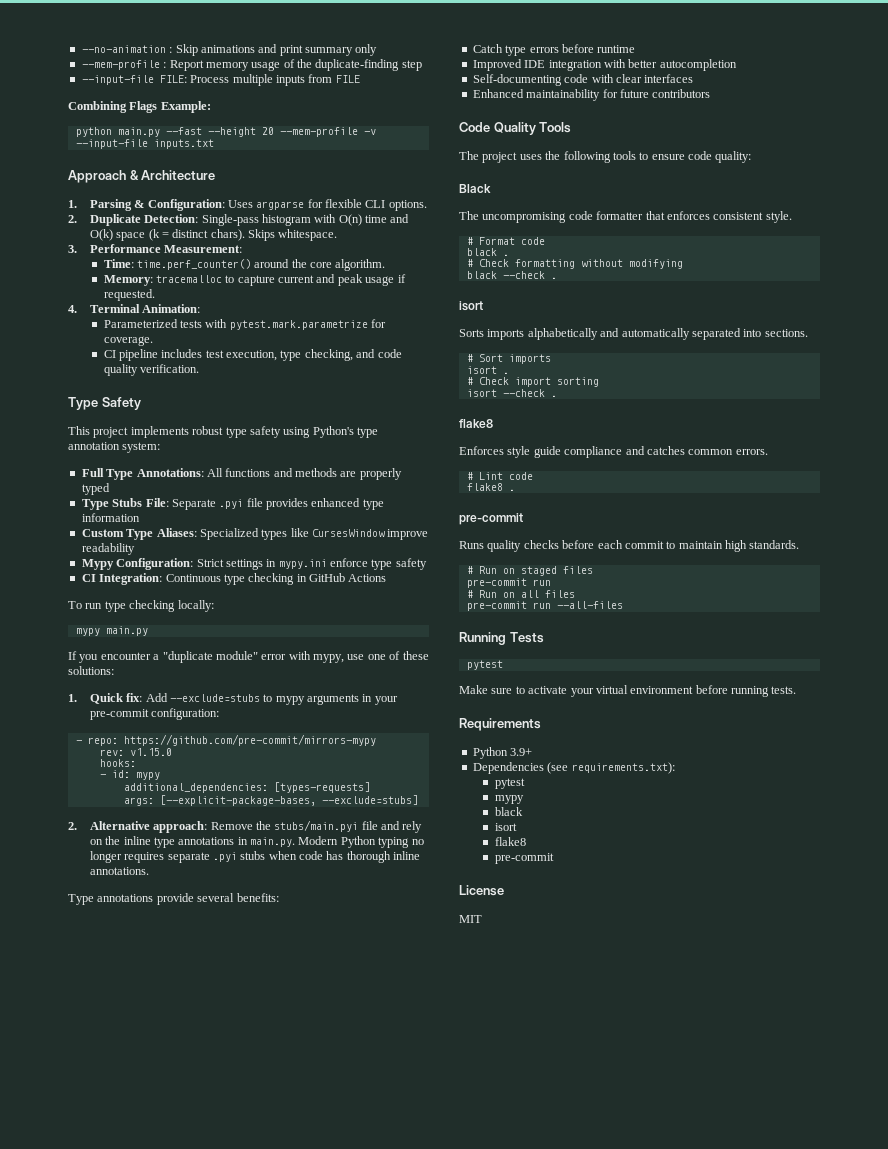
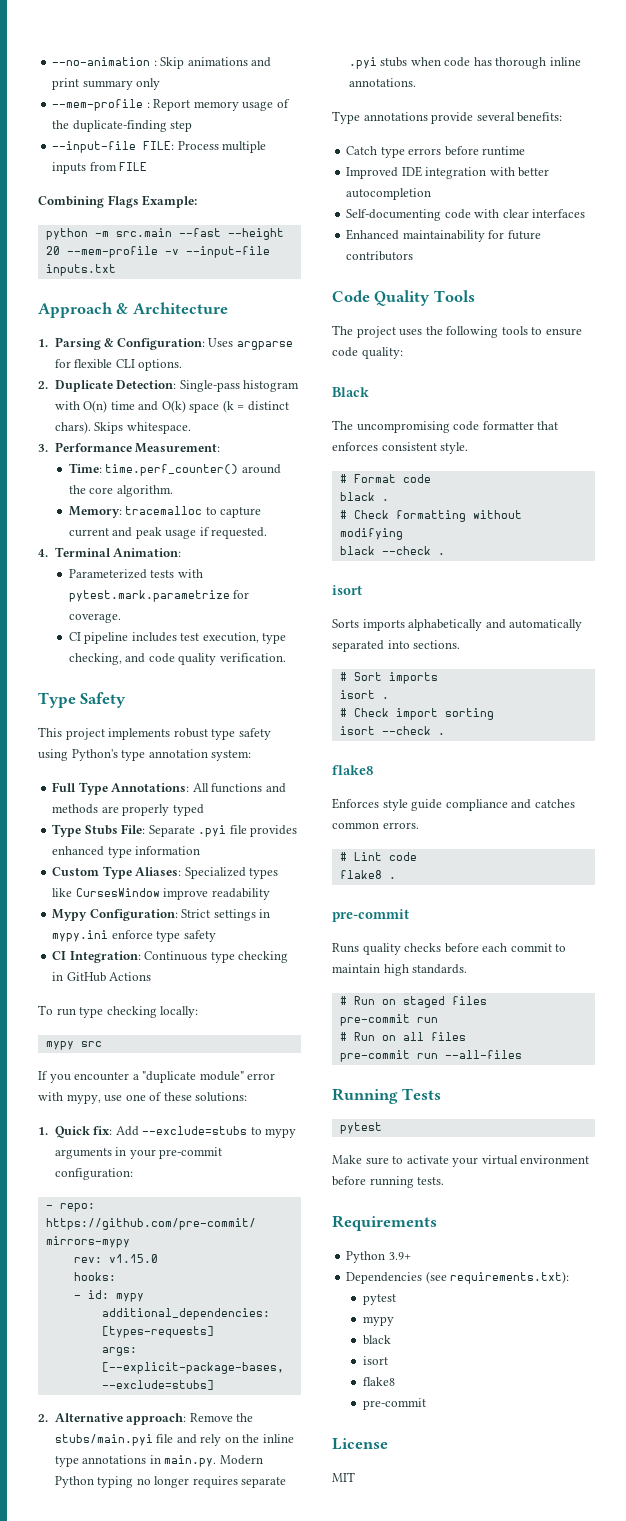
[117,127,160,137] main.py -> [94,228,172,237] -m src.main
[105,626,148,636] main.py -> [80,1041,102,1047] src

